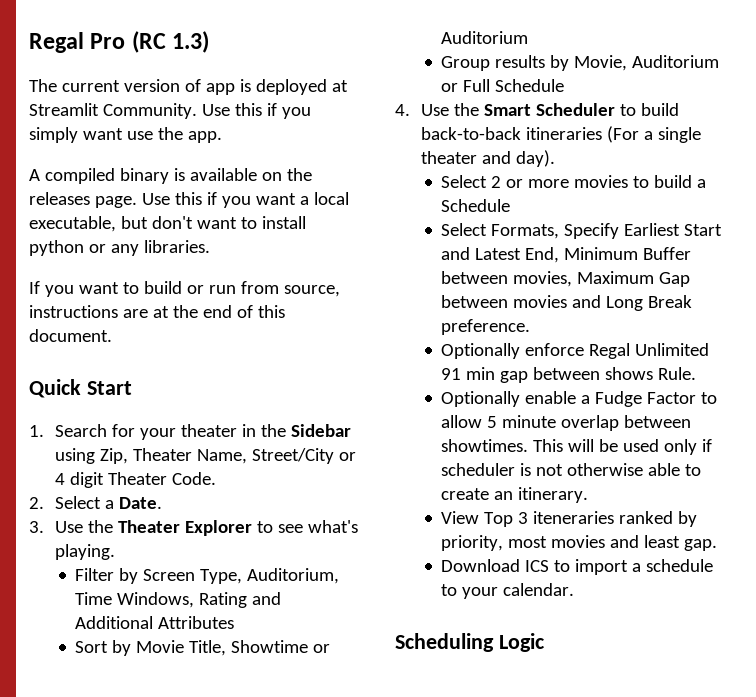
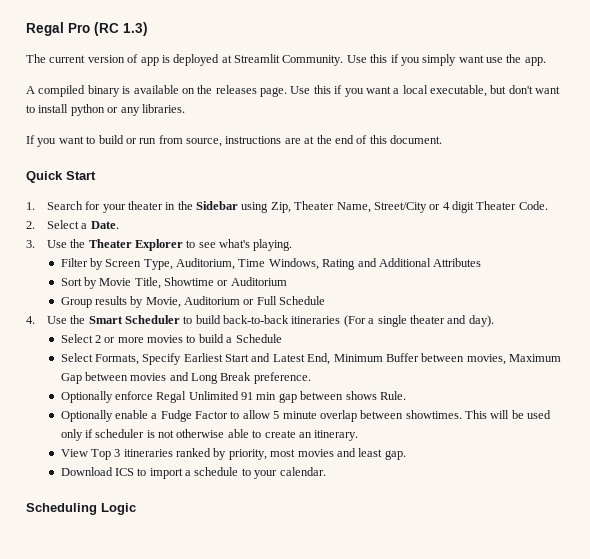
[533,511,615,524] iteneraries -> [123,449,173,457] itineraries

